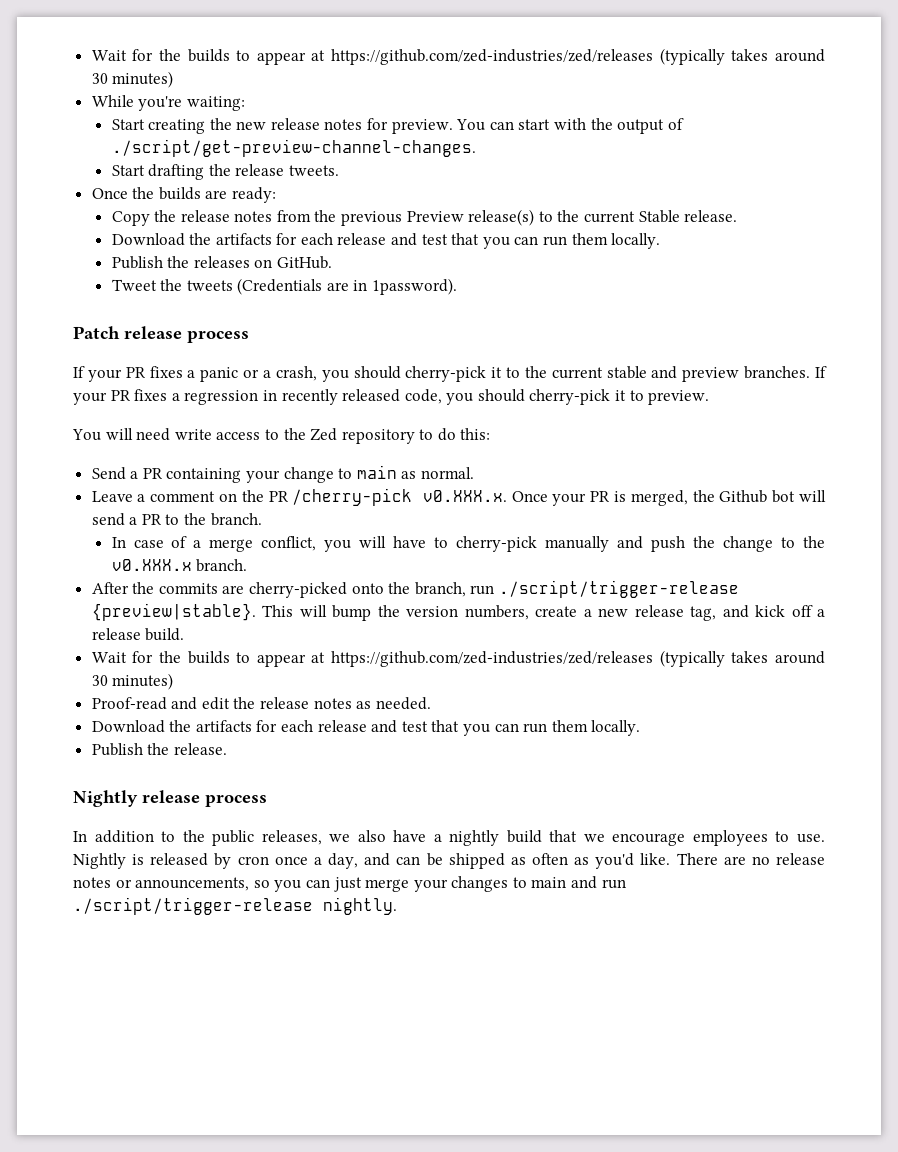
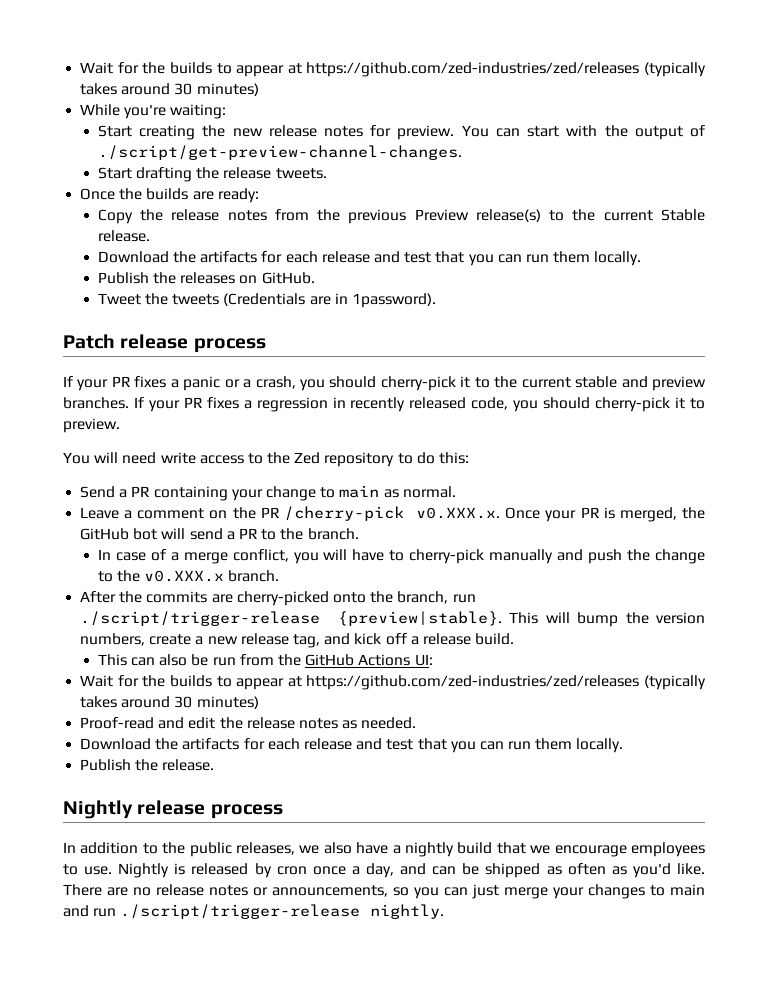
[719,490,768,503] Github -> [80,528,130,540] GitHub
(185, 634) none -> [97,654,433,666] // This can also be run from the GitHub Actions UI:

